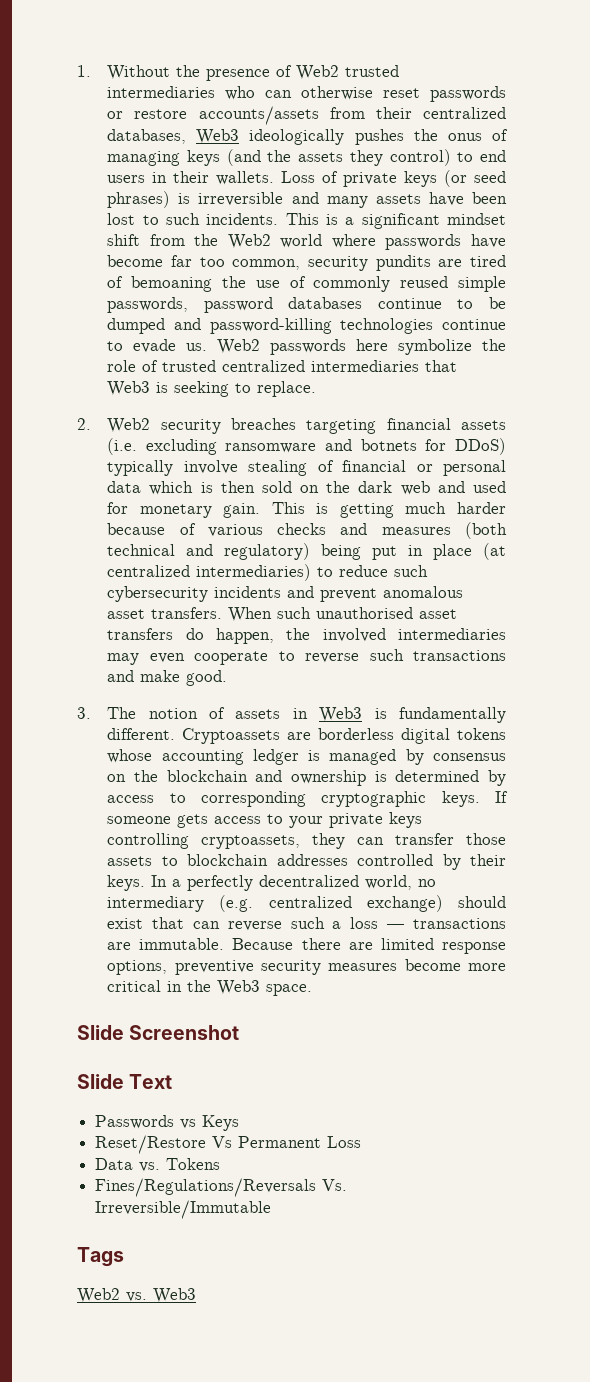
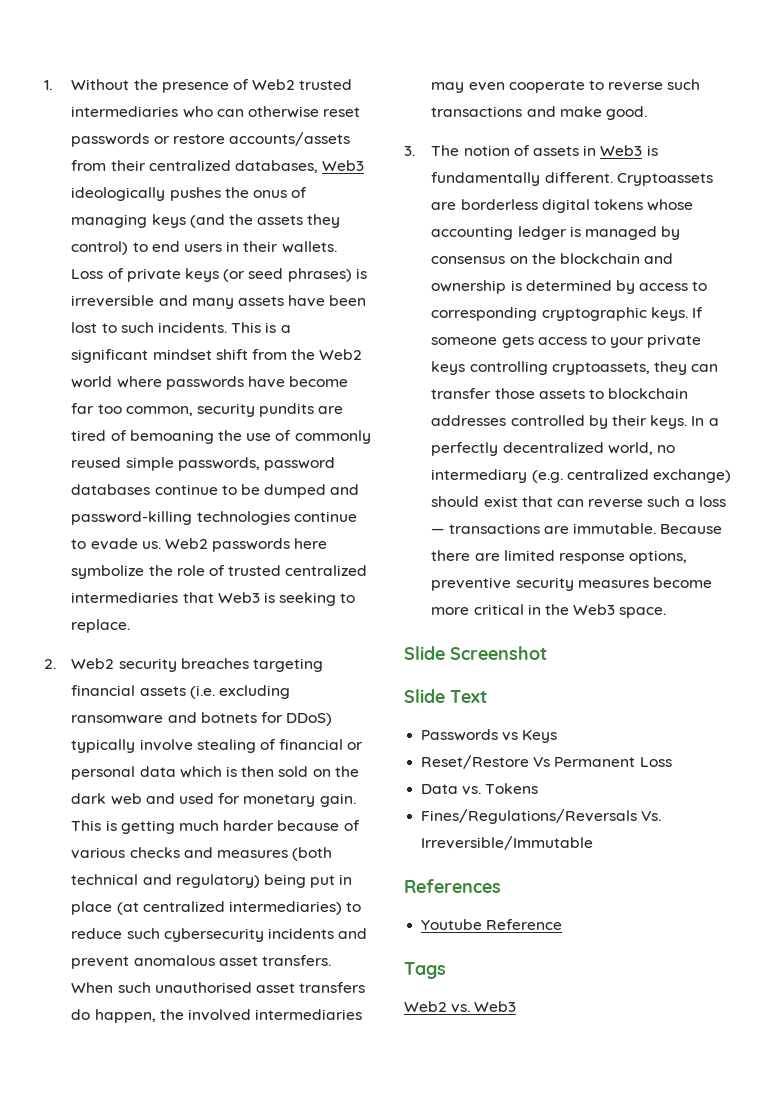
(272, 1209) none -> [404,879,501,893] [421,919,563,930] // References // Youtube Reference

